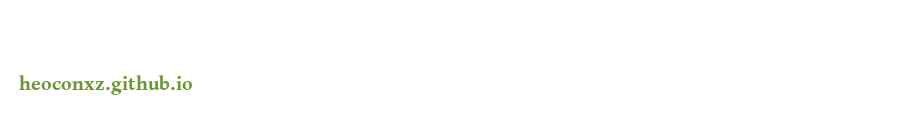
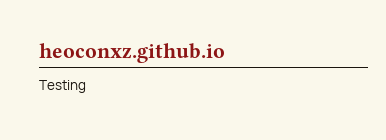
(193, 85) none -> [39,80,86,93] // Testing

